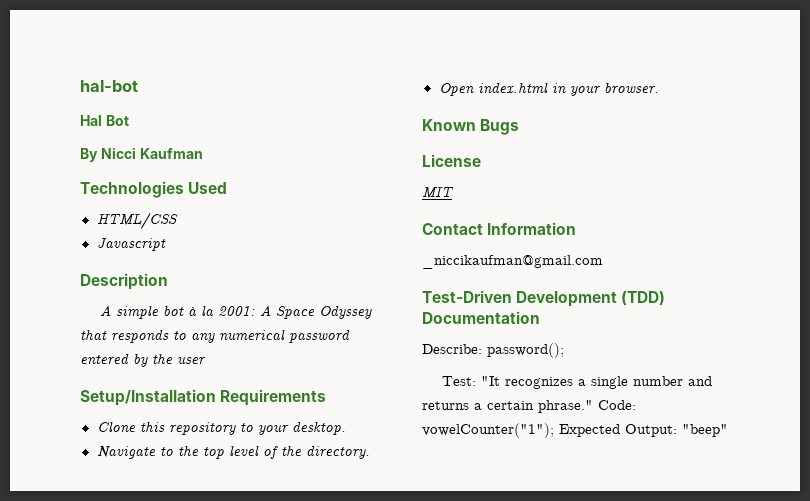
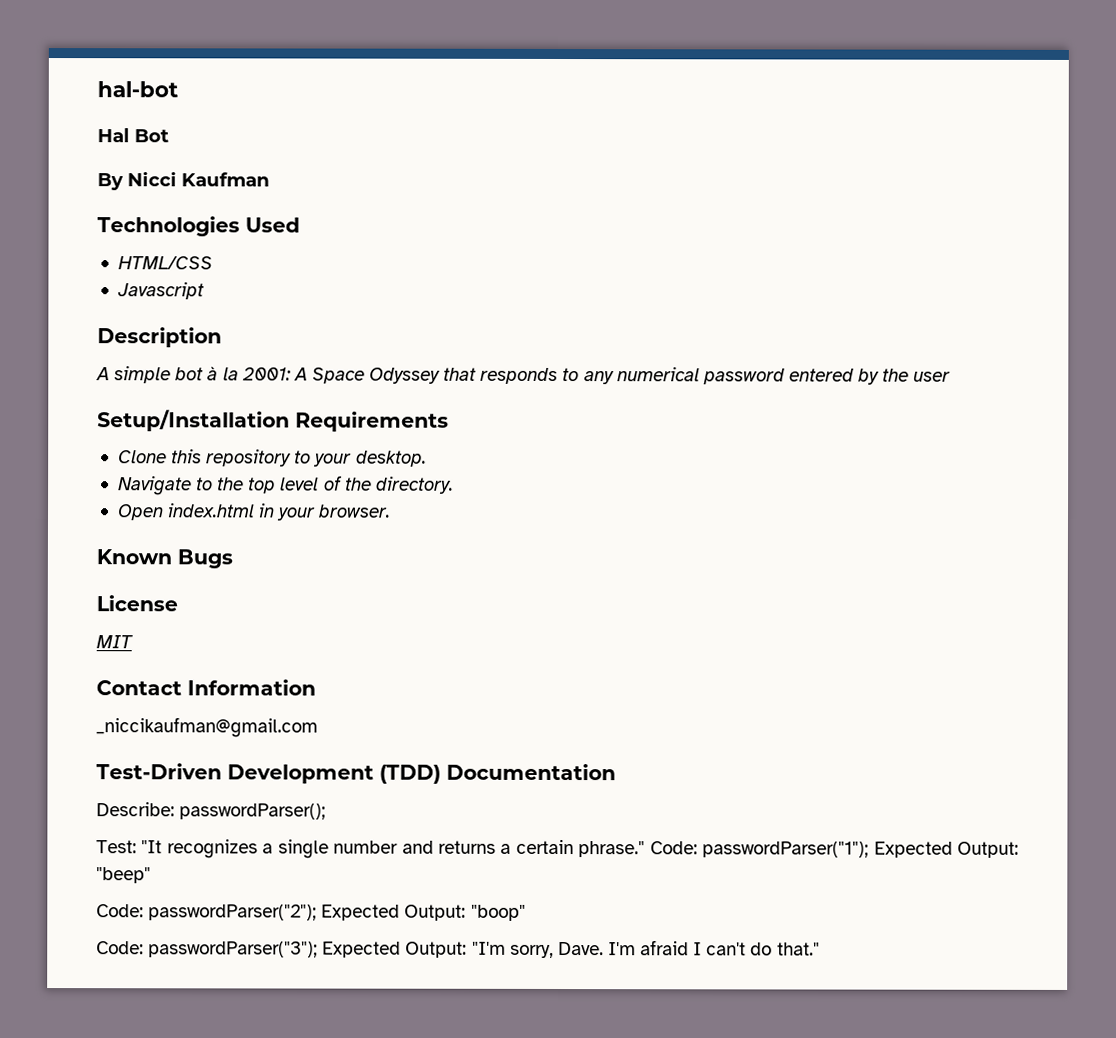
[487,343,564,358] password(); -> [179,803,327,820] passwordParser();
[422,423,554,438] vowelCounter("1"); -> [702,841,870,858] passwordParser("1");
(728, 430) none -> [96,904,526,921] [96,940,820,958] // Code: passwordParser("2"); Expected Output: "boop" // Code: passwordParser("3"); Expected Output: "I'm sorry, Dave. I'm afraid I can't do that."

